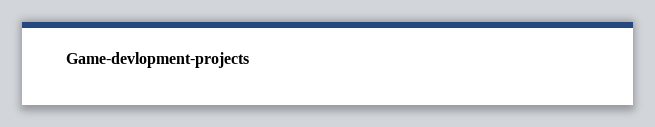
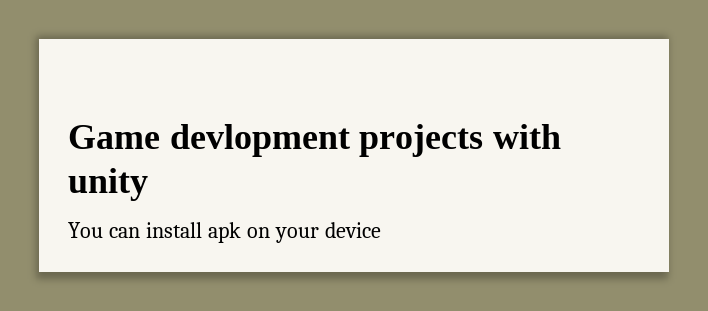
[66,52,249,68] Game-devlopment-projects -> [68,124,562,157] [68,168,148,201] [68,222,381,243] Game devlopment projects with unity // You can install apk on your device

